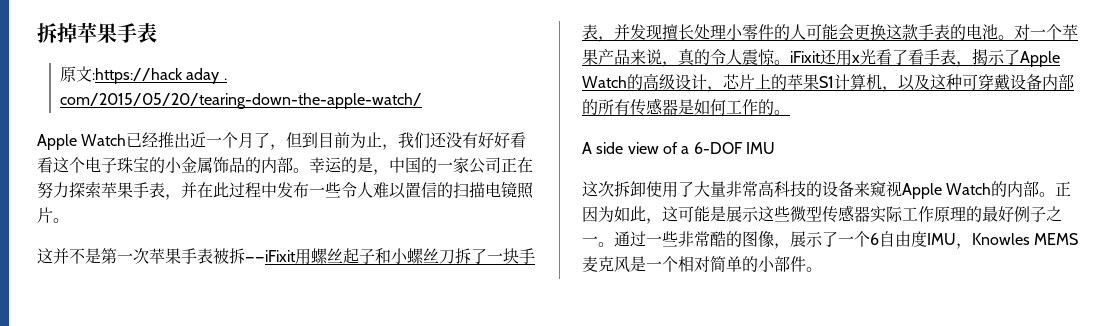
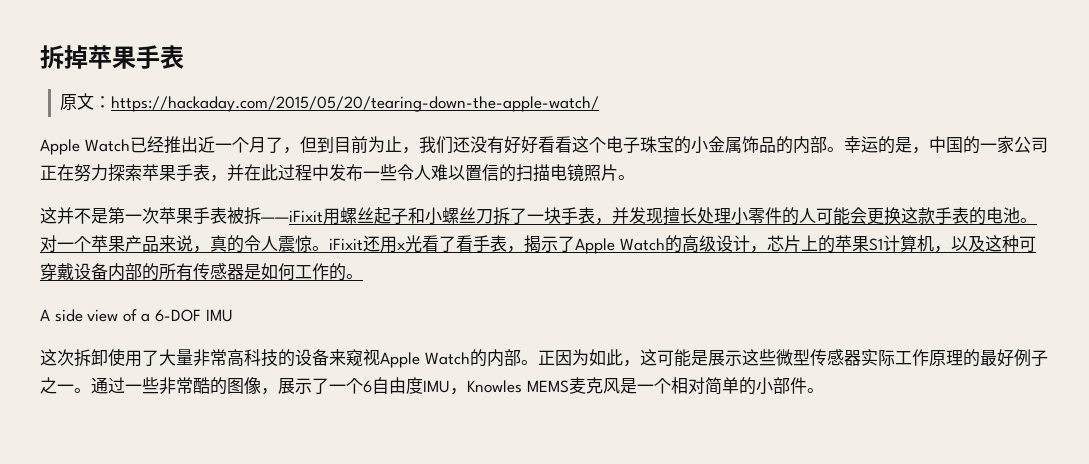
[92,68,227,84] [60,93,423,109] :https://hack aday . com/2015/05/20/tearing-down-the-apple-watch/ -> [94,96,600,112] ：https://hackaday.com/2015/05/20/tearing-down-the-apple-watch/

